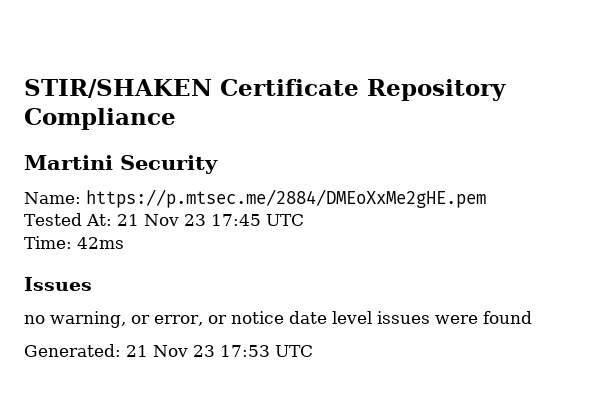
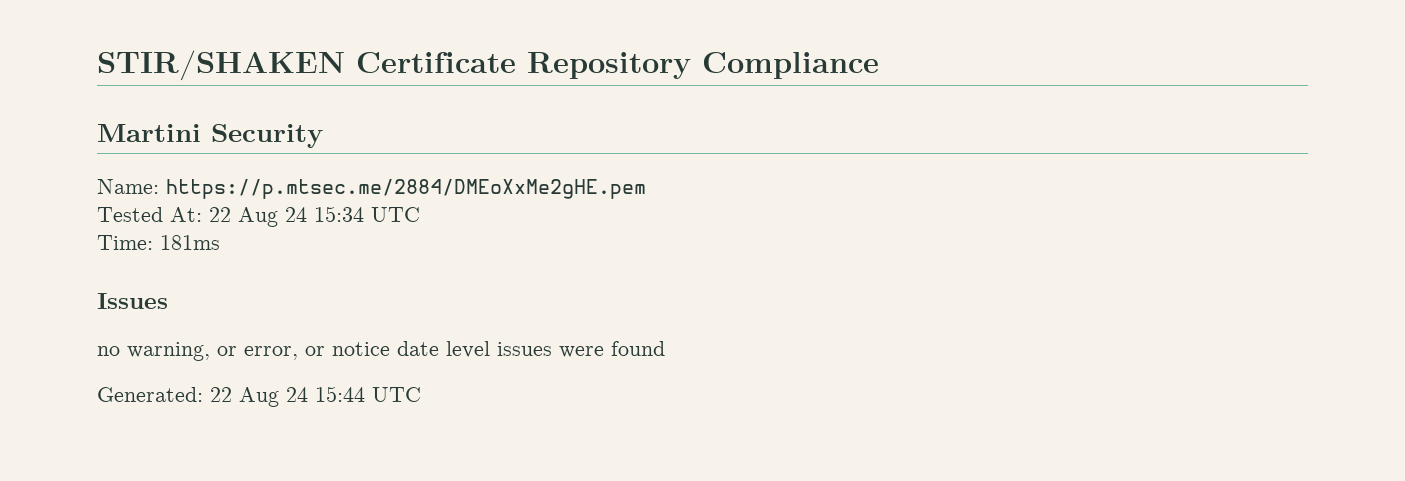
[116,214,261,226] 21 Nov 23 17:45 -> [209,206,364,227] 22 Aug 24 15:34
[77,237,124,249] 42ms -> [160,235,220,250] 181ms
[126,345,270,357] 21 Nov 23 17:53 -> [210,386,365,407] 22 Aug 24 15:44

